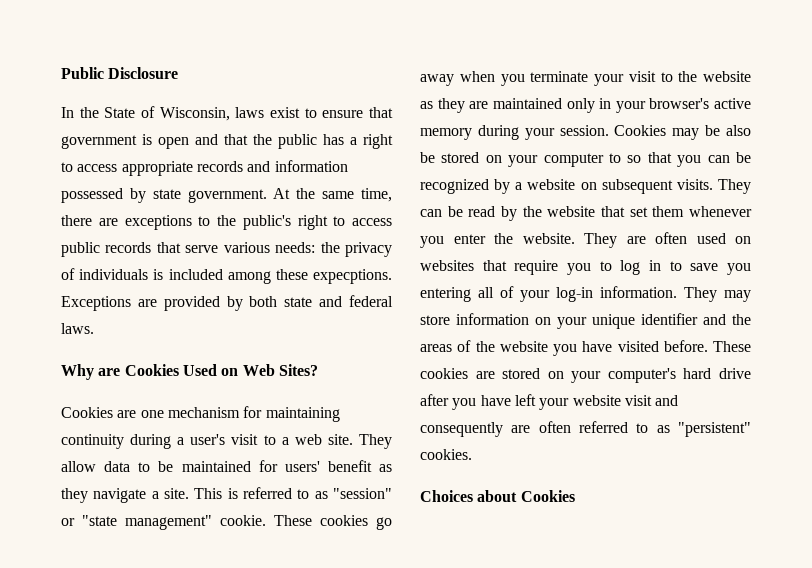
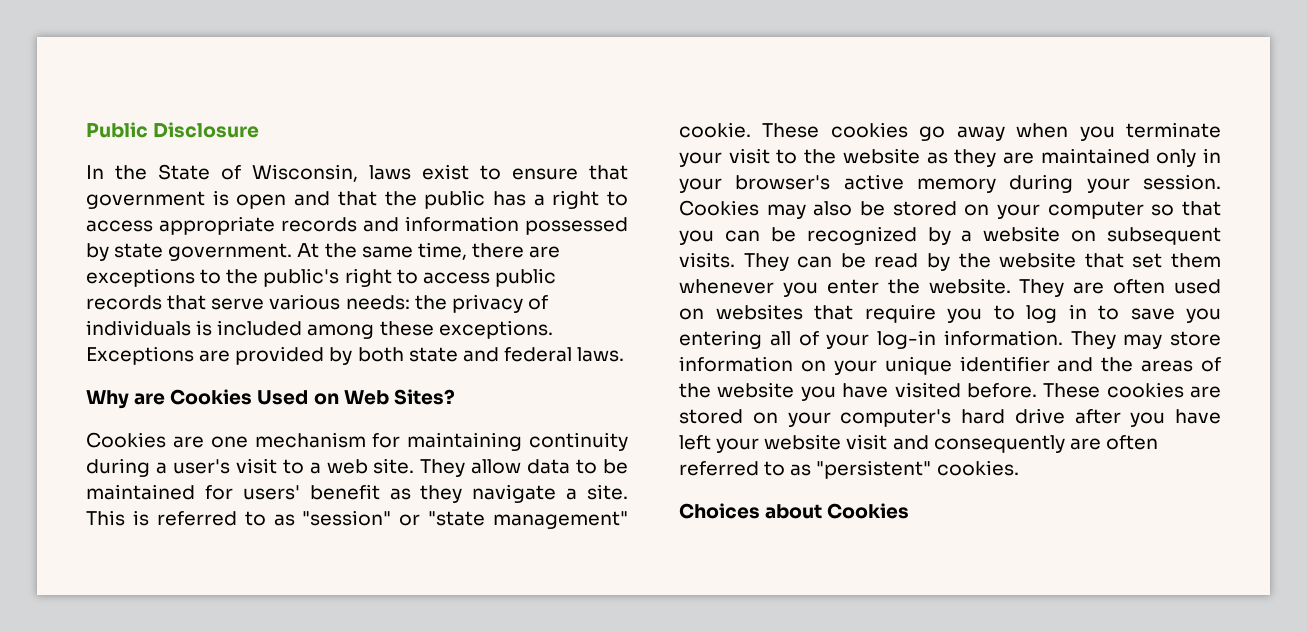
[313,269,393,284] expecptions. -> [438,320,553,339] exceptions.
[705,125,721,136] be -> (806, 211) none
[609,153,621,163] to -> (1144, 210) none

